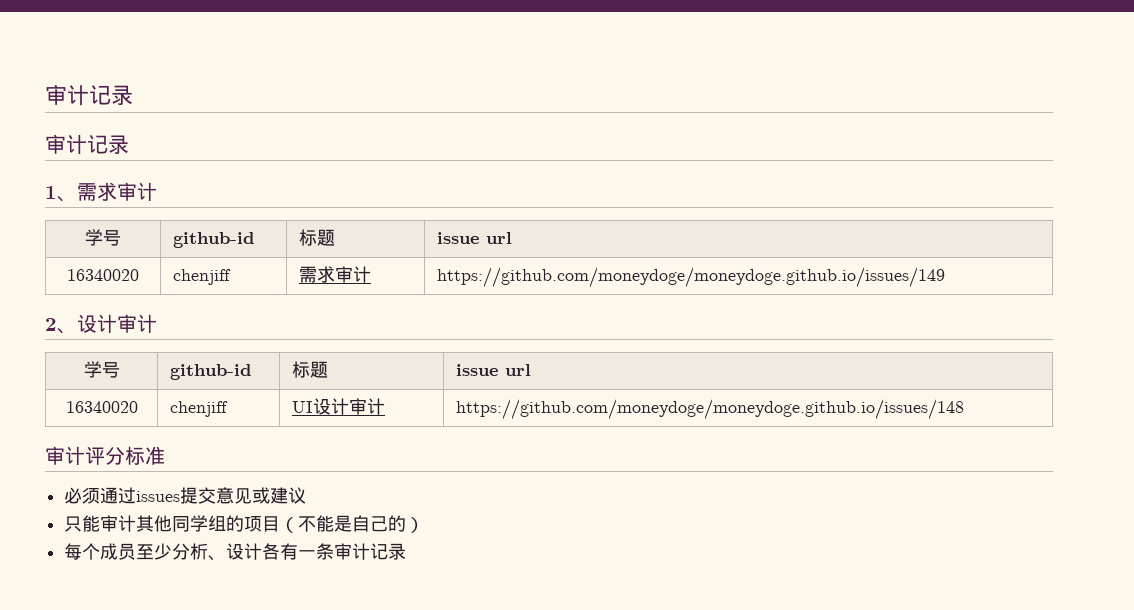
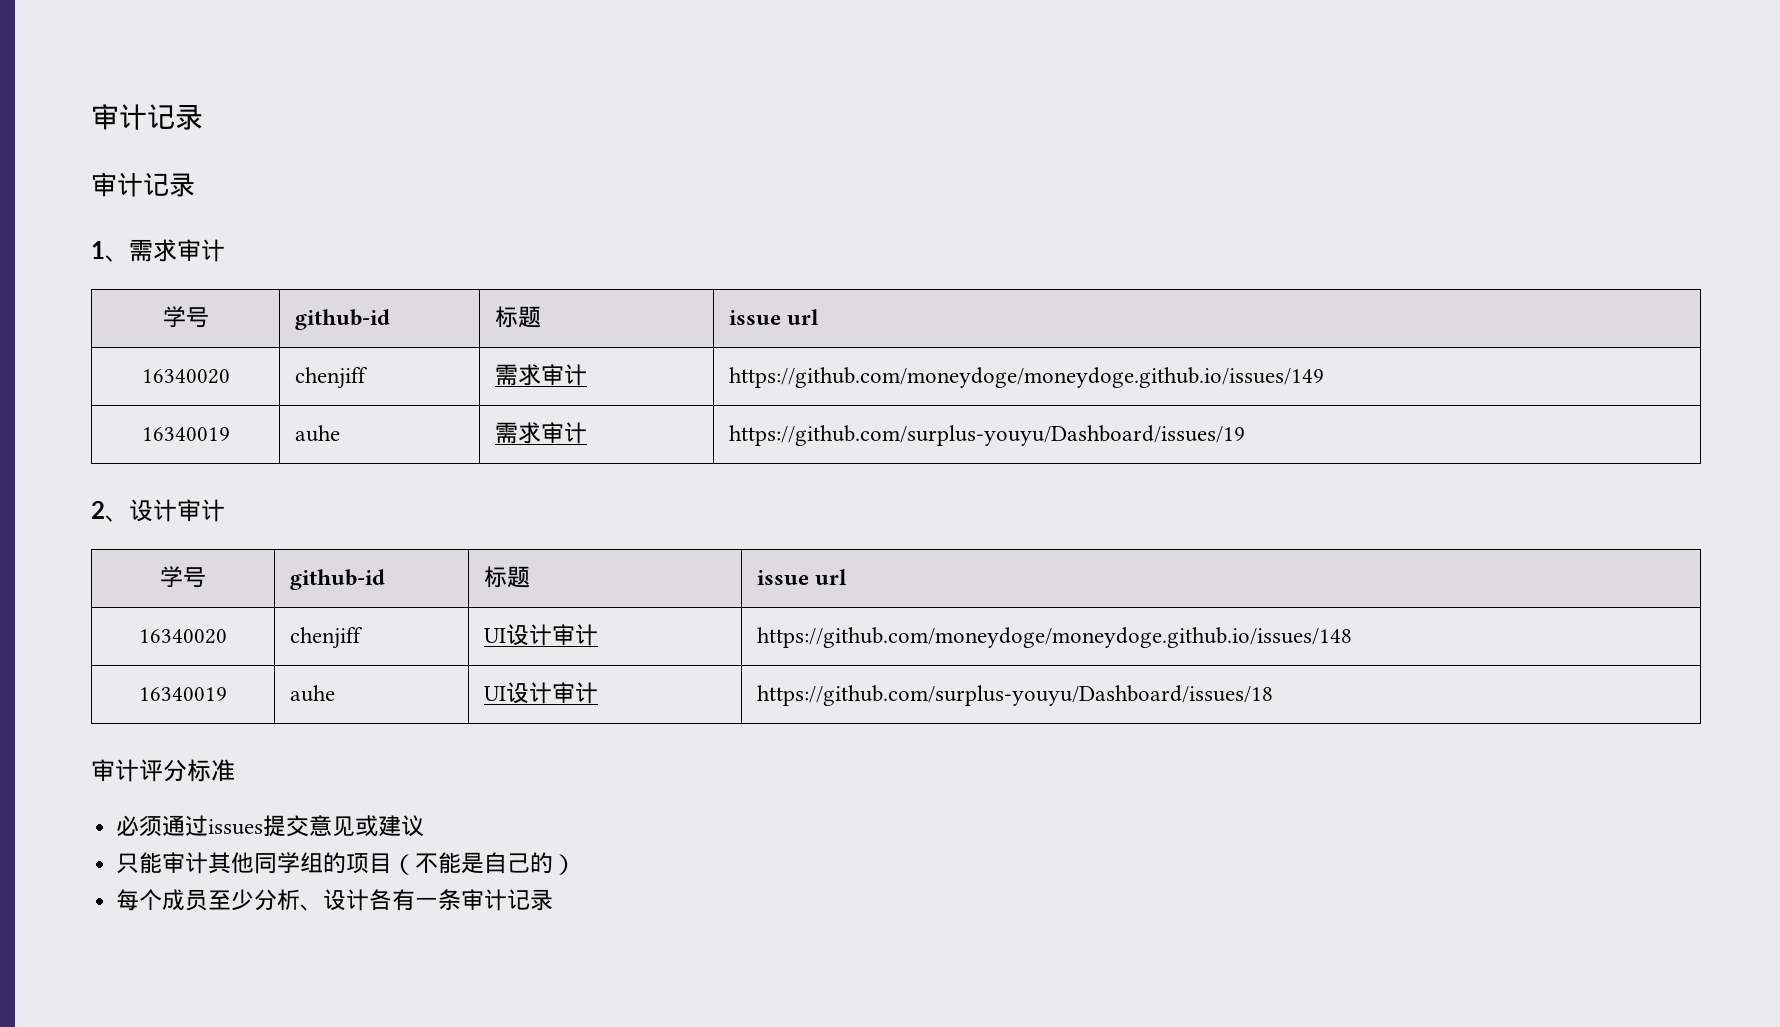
(945, 277) none -> [141,427,230,441] [294,425,340,442] [494,422,587,444] [728,425,1245,446] // 16340019 | auhe | 需求审计 | https://github.com/surplus-youyu/Dashboard/issues/19
(964, 409) none -> [139,687,227,701] [289,685,335,702] [483,682,598,704] [756,685,1273,706] // 16340019 | auhe | UI设计审计 | https://github.com/surplus-youyu/Dashboard/issues/18

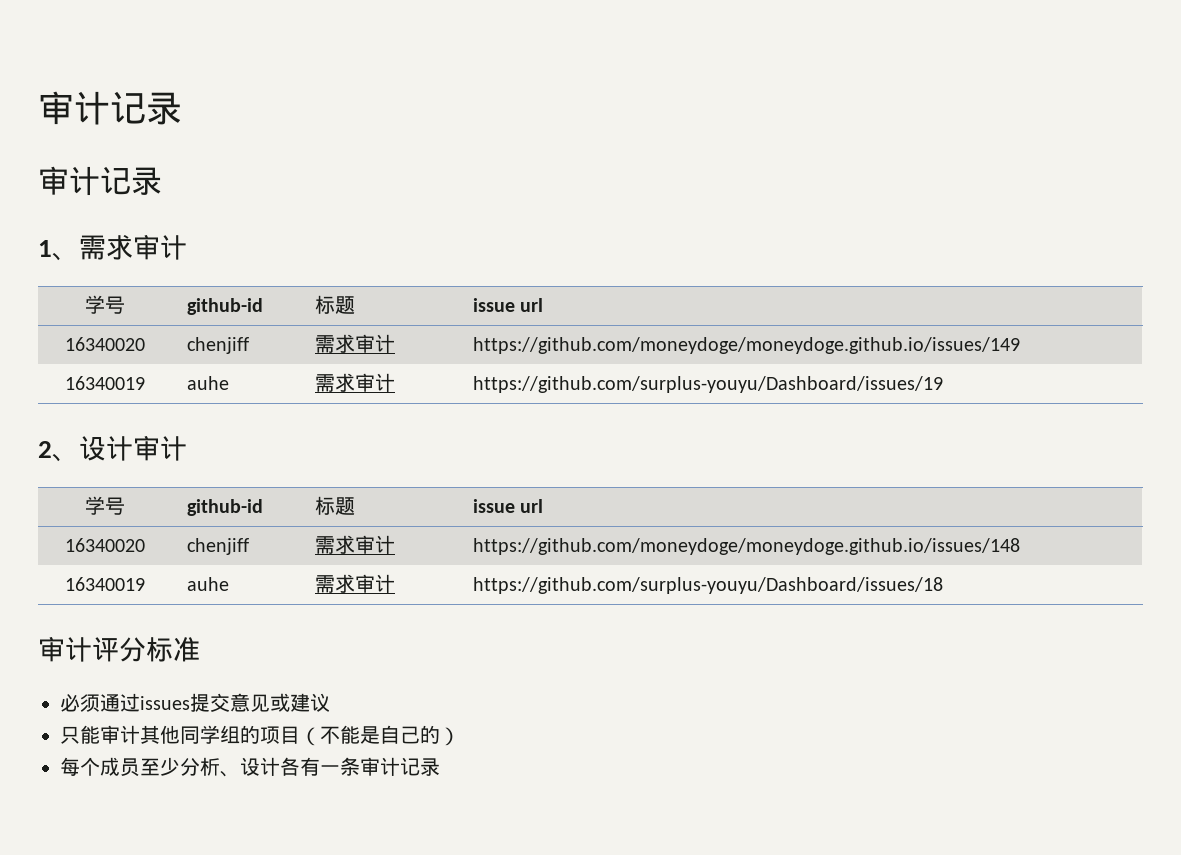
[483,624,552,646] UI设计 -> [314,535,355,554] 需求
[483,682,552,704] UI设计 -> [314,574,355,593] 需求

